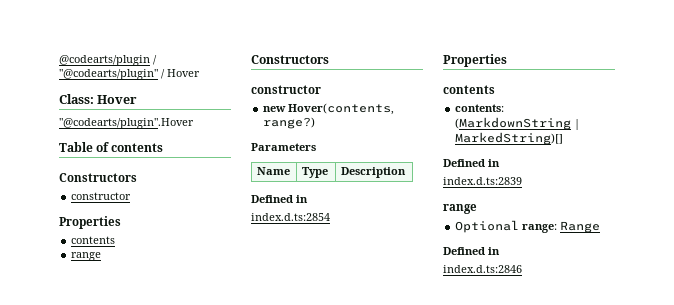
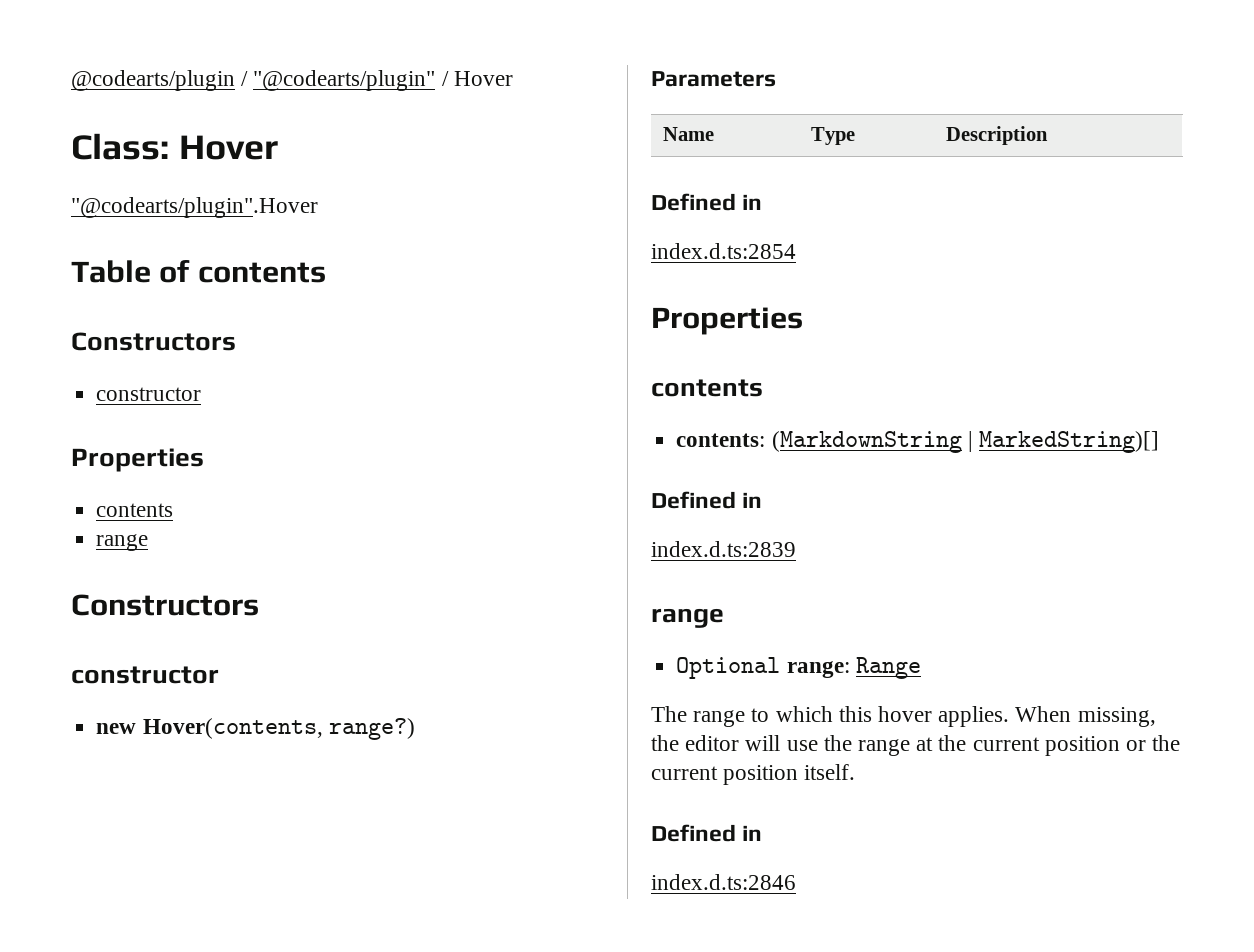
(601, 227) none -> [651,706,1156,727] [651,735,1181,756] [651,764,856,785] // The range to which this hover applies. When missing, the editor will use the range at the current position or the current position itself.

